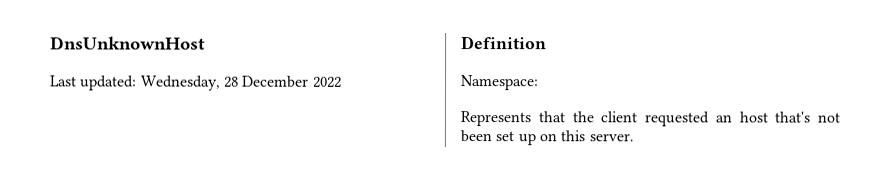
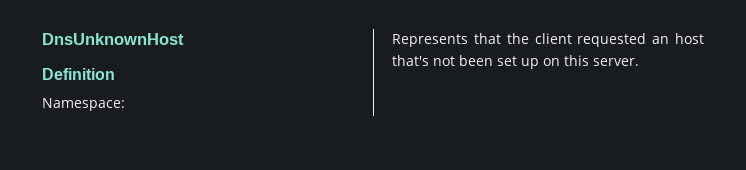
[50,75,342,91] // Last updated: Wednesday, 28 December 2022 -> (184, 39) none

